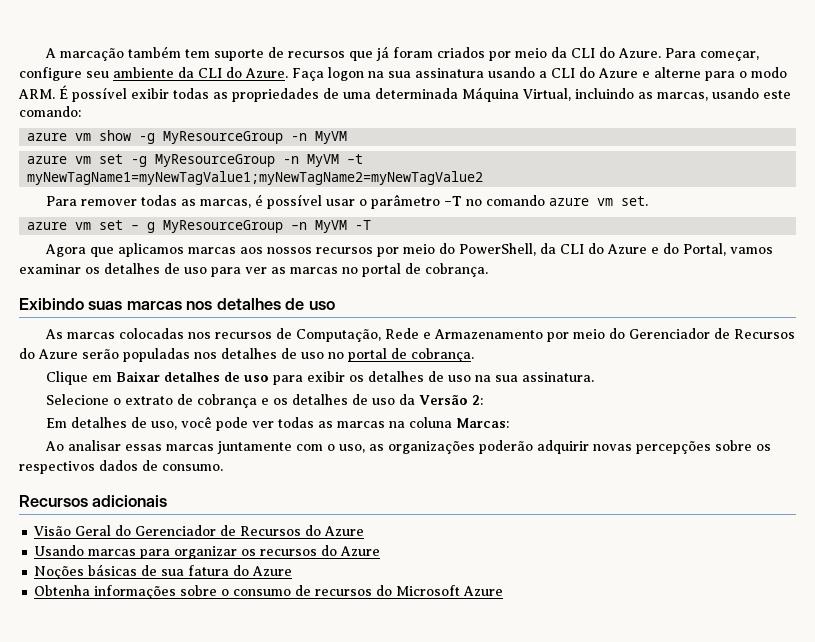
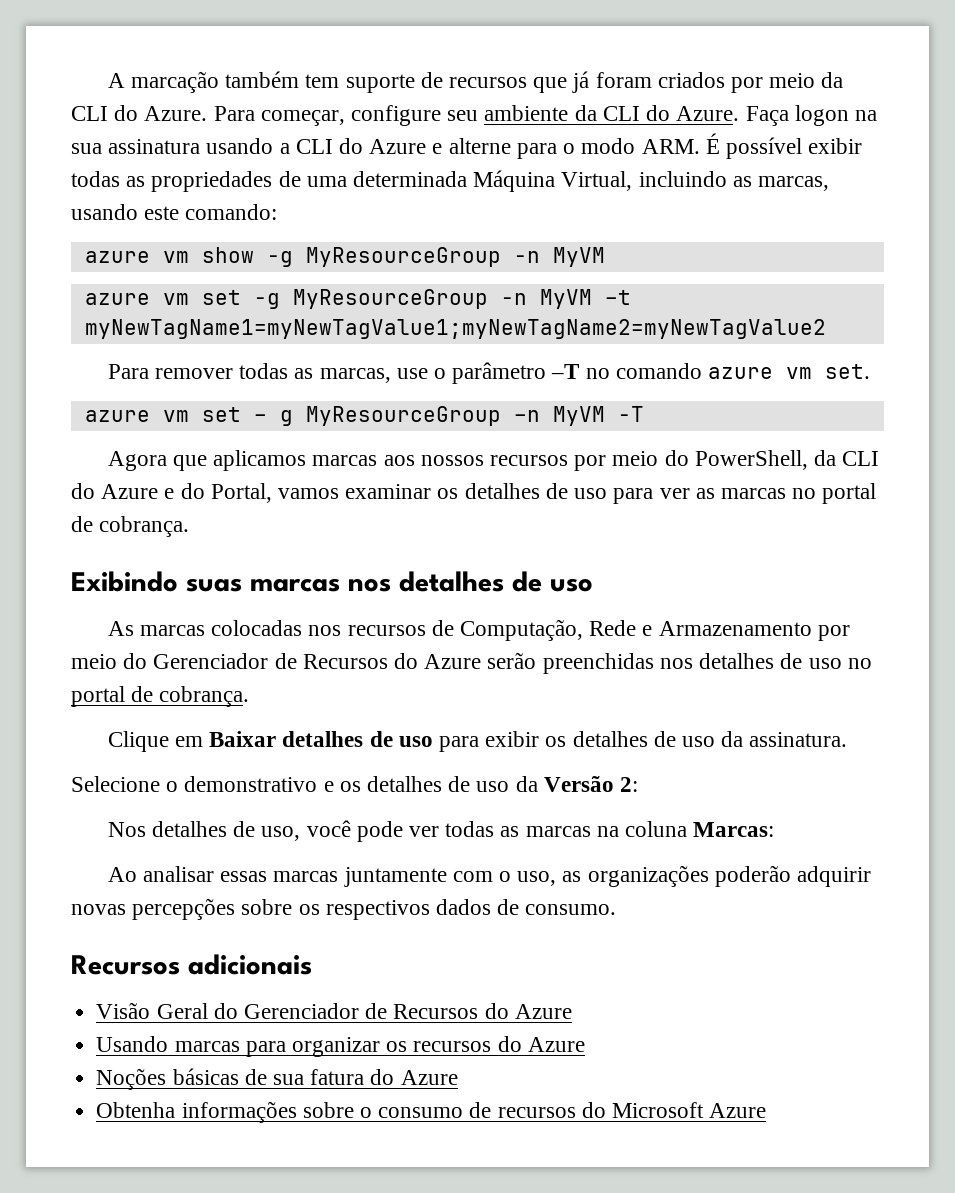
[254,194,355,209] é possível usar -> [396,368,428,379] use
[123,348,190,362] populadas -> [542,653,654,674] preenchidas
[474,375,518,382] na sua -> [721,731,744,747] da
[124,394,257,408] extrato de cobrança -> [184,776,318,792] demonstrativo
[45,418,67,428] Em -> [107,822,146,837] Nos

